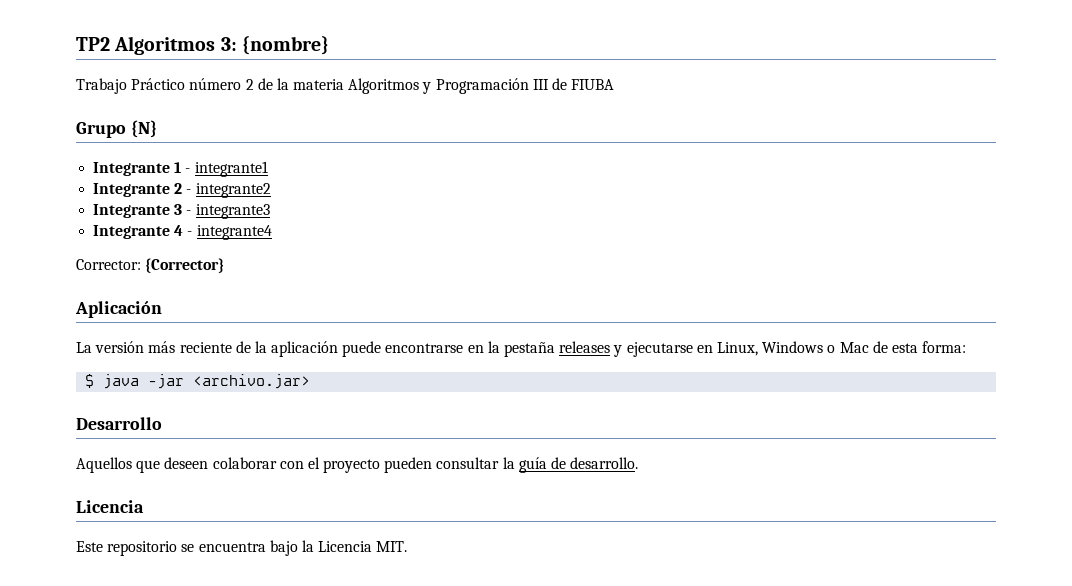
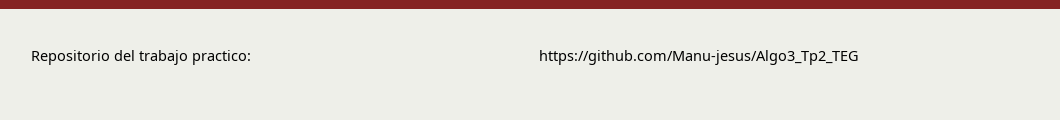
[76,36,329,55] [76,78,615,94] [76,120,157,138] [93,161,268,177] [93,183,271,198] [93,204,270,219] [93,225,272,240] [76,258,225,273] [75,301,162,318] [76,341,967,357] [85,374,311,389] [76,417,162,430] [76,457,639,473] [76,500,144,513] [76,540,408,556] TP2 Algoritmos 3: {nombre} // Trabajo Práctico número 2 de la materia Algoritmos y Programación III de FIUBA // Grupo {N} // Integrante 1 - integrante1 // Integrante 2 - integrante2 // Integrante 3 - integrante3 // Integrante 4 - integrante4 // Corrector: {Corrector} // Aplicación // La versión más reciente de la aplicación puede encontrarse en la pestaña releases y ejecutarse en Linux, Windows o Mac de esta forma: // $ java -jar <archivo.jar> // Desarrollo // Aquellos que deseen colaborar con el proyecto pueden consultar la guía de desarrollo. // Licencia // Este repositorio se encuentra bajo la Licencia MIT. -> [31,50,859,65] Repositorio del trabajo practico: https://github.com/Manu-jesus/Algo3_Tp2_TEG

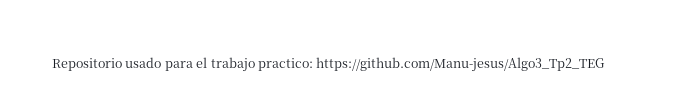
[114,50,135,61] del -> [125,57,208,71] usado para el

